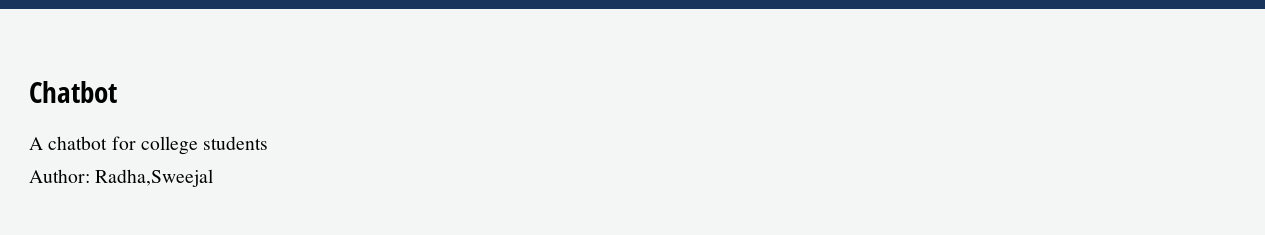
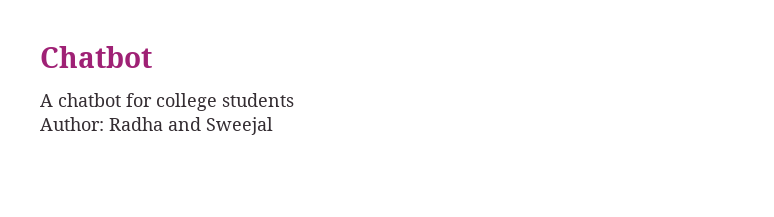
[95,169,214,187] Radha,Sweejal -> [109,117,273,135] Radha and Sweejal

